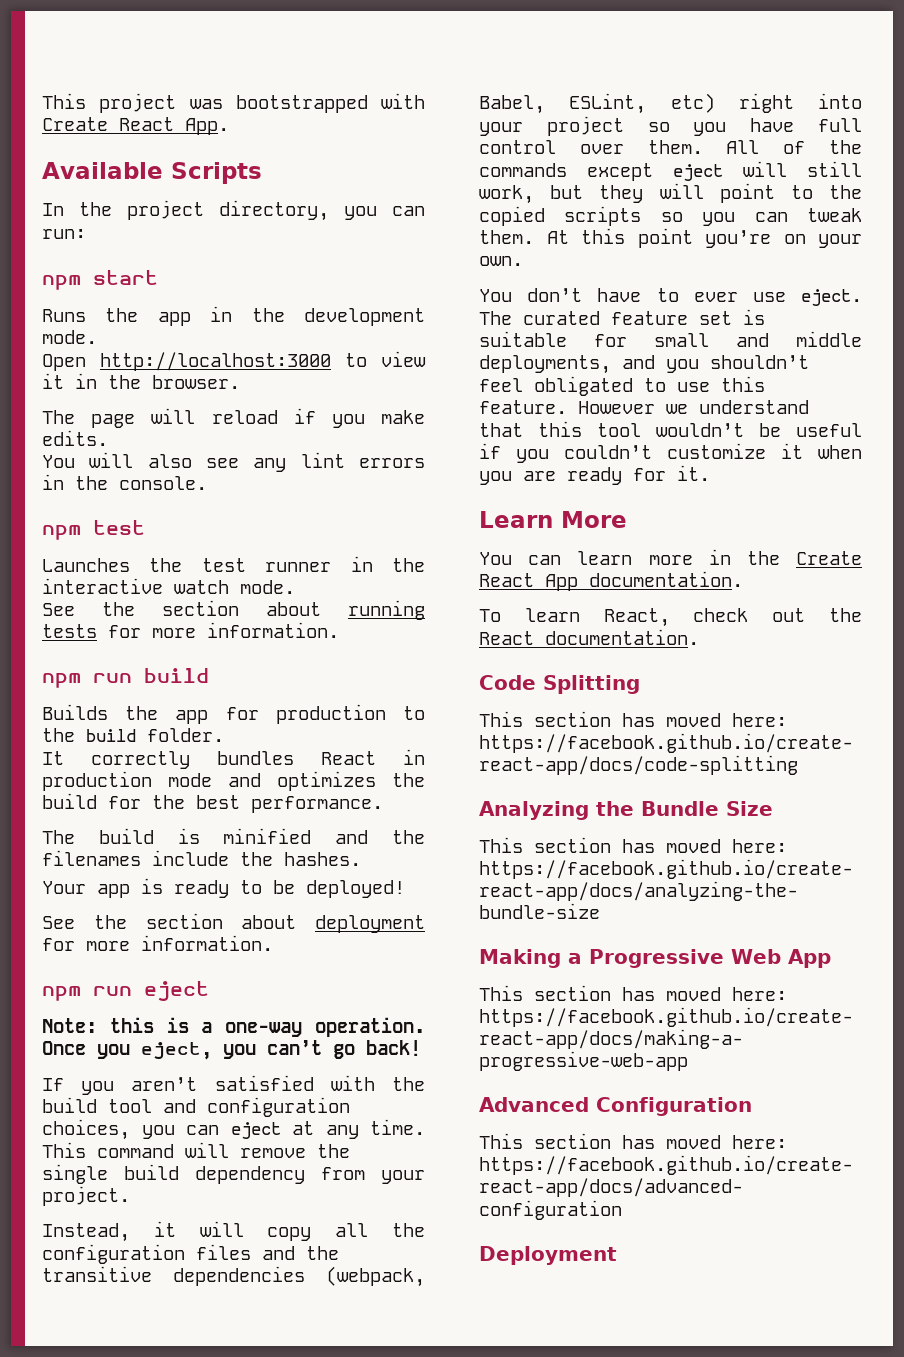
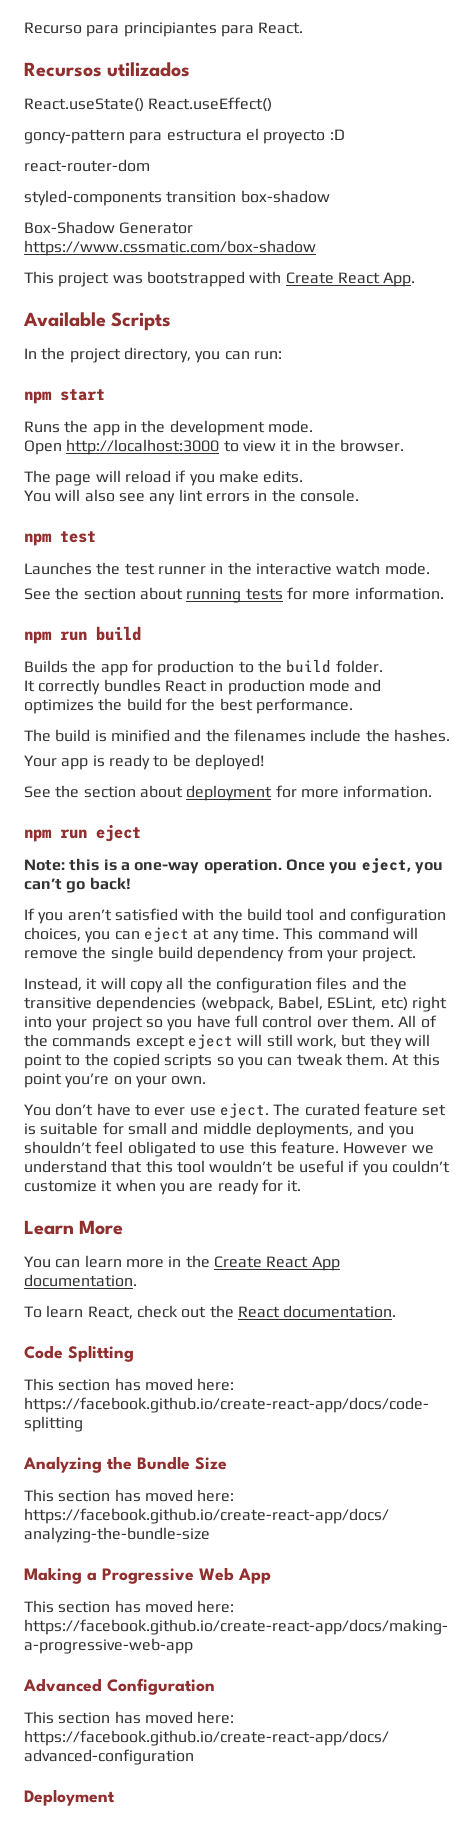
(42, 101) none -> [24,22,304,37] [24,62,191,77] [24,97,273,112] [24,128,345,144] [24,159,150,172] [24,190,330,206] [24,221,194,234] [24,240,316,256] Recurso para principiantes para React. // Recursos utilizados // React.useState() React.useEffect() // goncy-pattern para estructura el proyecto :D // react-router-dom // styled-components transition box-shadow // Box-Shadow Generator https://www.cssmatic.com/box-shadow //

